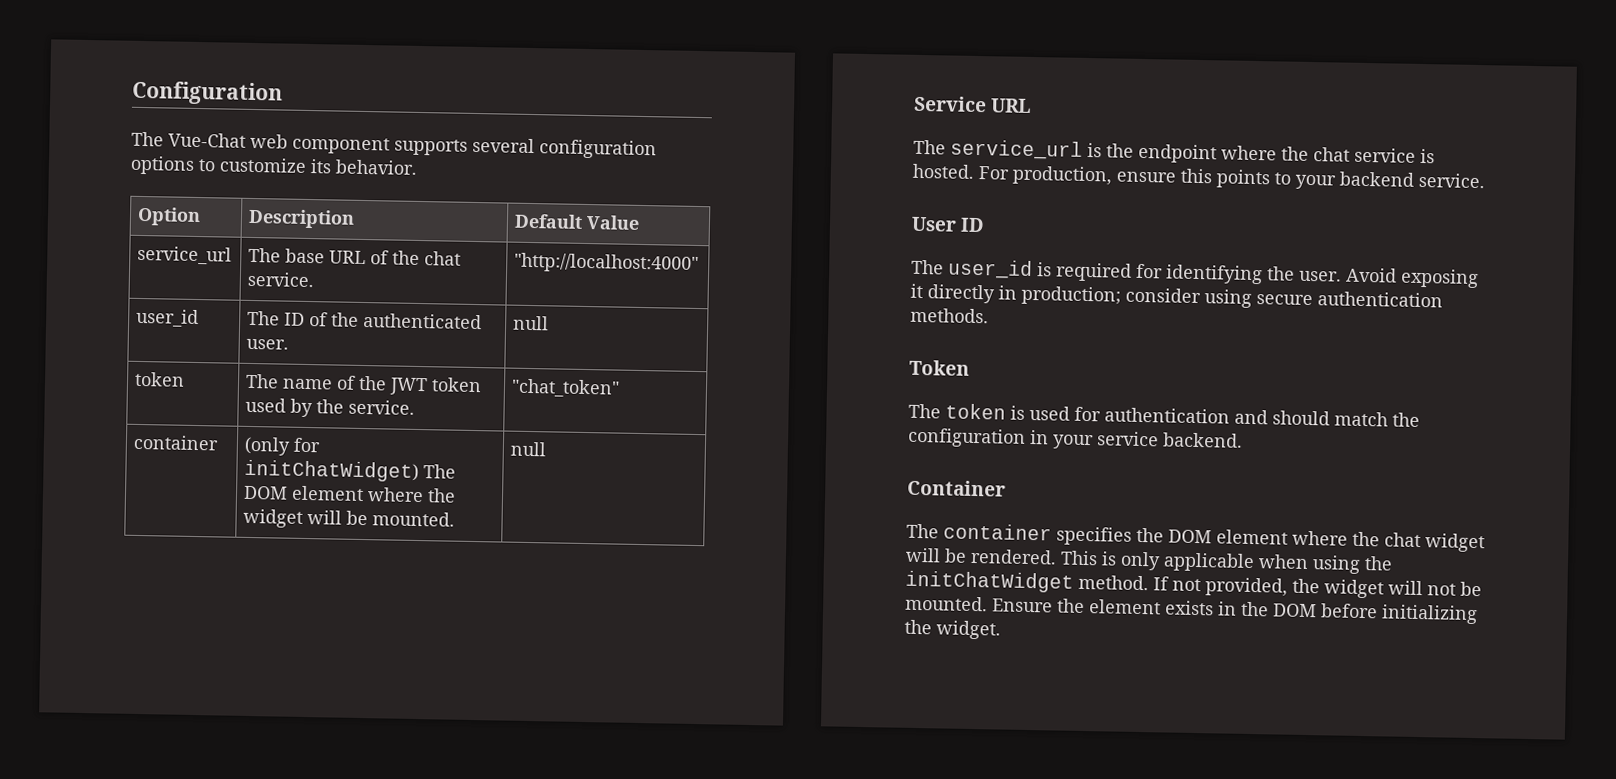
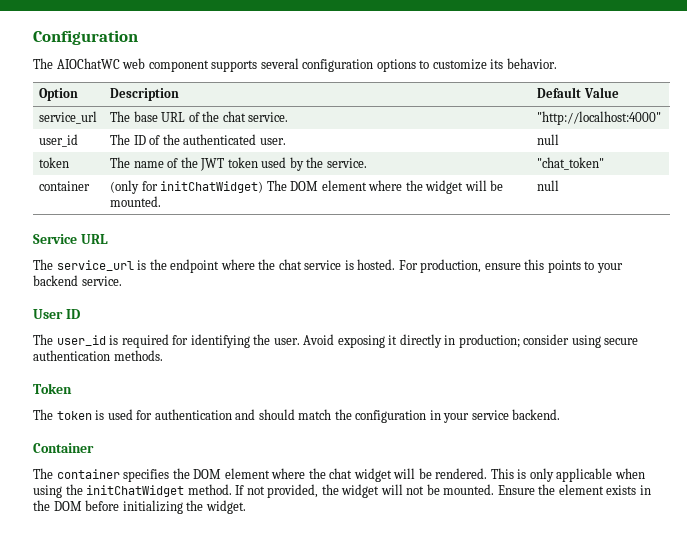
[168,132,246,148] Vue-Chat -> [56,58,120,69] AIOChatWC

